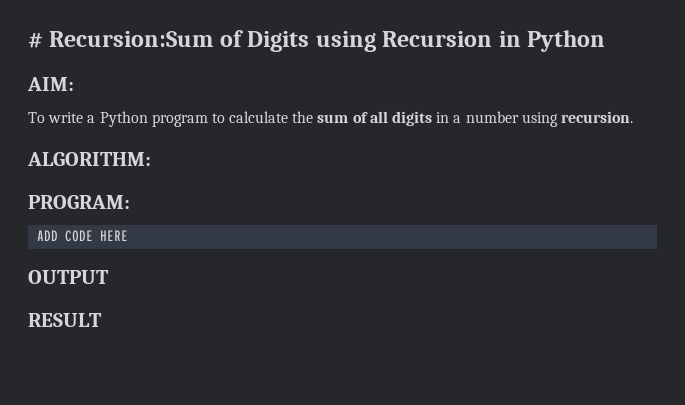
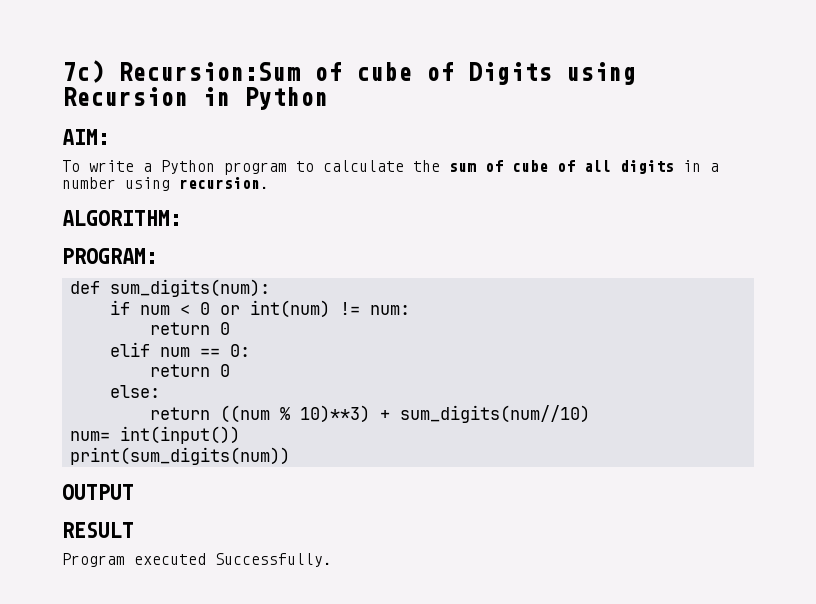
[28,32,43,48] # -> [62,60,104,83] 7c)
(243, 38) none -> [356,62,454,81] cube of
(368, 117) none -> [512,160,575,172] cube of
[37,230,129,242] ADD CODE HERE -> [69,279,270,297] [109,300,410,318] [149,322,230,335] [109,342,250,357] [149,364,230,377] [109,385,160,398] [149,405,590,423] [69,426,240,444] [69,447,290,465] def sum_digits(num): // if num < 0 or int(num) != num: // return 0 // elif num == 0: // return 0 // else: // return ((num % 10)**3) + sum_digits(num//10) // num= int(input()) // print(sum_digits(num))
(102, 320) none -> [62,553,332,567] // Program executed Successfully.

